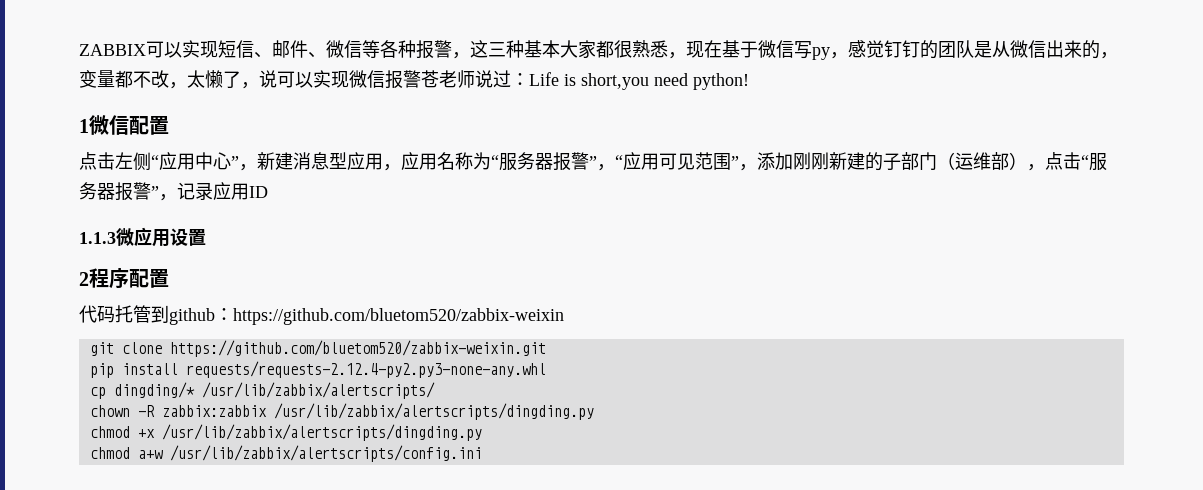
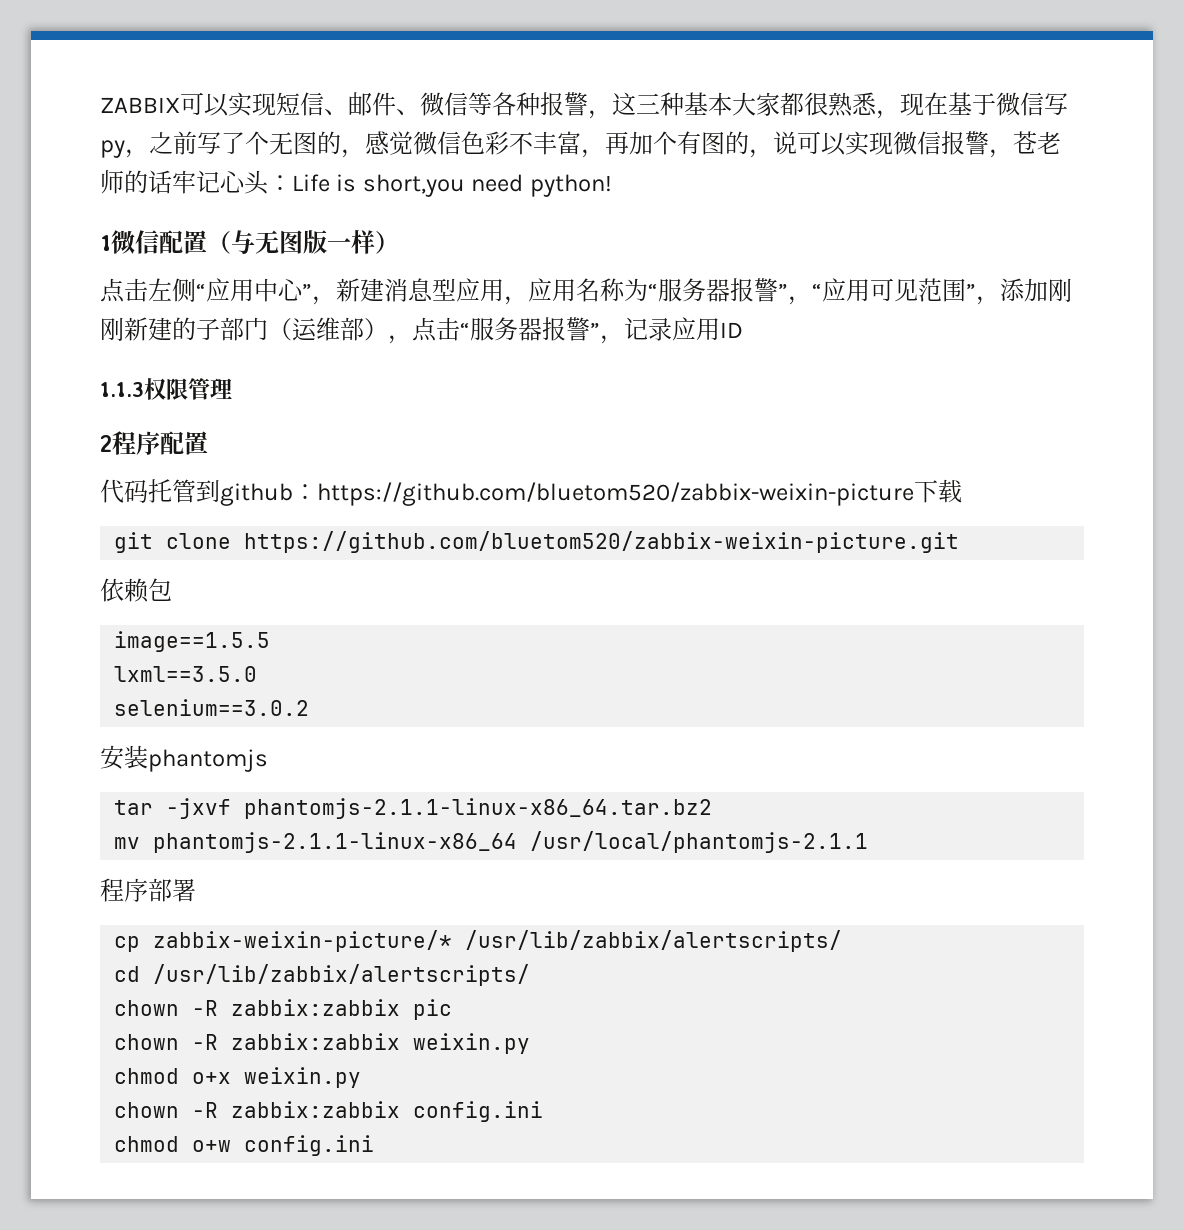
[848,40,1118,59] [79,70,241,89] 感觉钉钉的团队是从微信出来的，变量都不改，太懒了 -> [149,131,749,158] 之前写了个无图的，感觉微信色彩不丰富，再加个有图的
[421,70,511,88] 苍老师说过 -> [989,131,1061,158] [100,170,269,195] ，苍老师的话牢记心头
(169, 125) none -> [207,230,399,254] （与无图版一样）
[116,227,206,247] 微应用设置 -> [144,378,232,400] 权限管理
[233,308,564,325] https://github.com/bluetom520/zabbix-weixin -> [317,479,962,506] https://github.com/bluetom520/zabbix-weixin-picture下载
[169,340,546,357] [89,361,546,378] [89,382,435,399] [89,403,594,420] [89,424,482,441] [89,445,482,462] https://github.com/bluetom520/zabbix-weixin.git // pip install requests/requests-2.12.4-py2.py3-none-any.whl // cp dingding/* /usr/lib/zabbix/alertscripts/ // chown -R zabbix:zabbix /usr/lib/zabbix/alertscripts/dingding.py // chmod +x /usr/lib/zabbix/alertscripts/dingding.py // chmod a+w /usr/lib/zabbix/alertscripts/config.ini -> [244,531,960,553] [100,578,172,603] [114,631,271,652] [114,666,258,682] [114,699,310,716] [100,745,268,772] [114,798,713,819] [114,831,869,853] [100,878,196,902] [114,930,843,952] [114,964,531,986] [114,999,453,1020] [114,1033,531,1054] [114,1067,362,1088] [114,1101,544,1122] [114,1135,375,1156] https://github.com/bluetom520/zabbix-weixin-picture.git // 依赖包 // image==1.5.5 // lxml==3.5.0 // selenium==3.0.2 // 安装phantomjs // tar -jxvf phantomjs-2.1.1-linux-x86_64.tar.bz2 // mv phantomjs-2.1.1-linux-x86_64 /usr/local/phantomjs-2.1.1 // 程序部署 // cp zabbix-weixin-picture/* /usr/lib/zabbix/alertscripts/ // cd /usr/lib/zabbix/alertscripts/ // chown -R zabbix:zabbix pic // chown -R zabbix:zabbix weixin.py // chmod o+x weixin.py // chown -R zabbix:zabbix config.ini // chmod o+w config.ini

